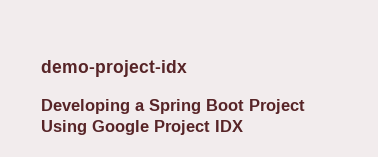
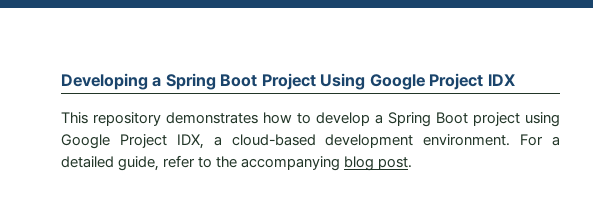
[41,60,187,77] demo-project-idx // -> (61, 81) none
(243, 126) none -> [61,112,560,127] [61,134,560,149] [61,155,413,171] // This repository demonstrates how to develop a Spring Boot project using Google Project IDX, a cloud-based development environment. For a detailed guide, refer to the accompanying blog post.

